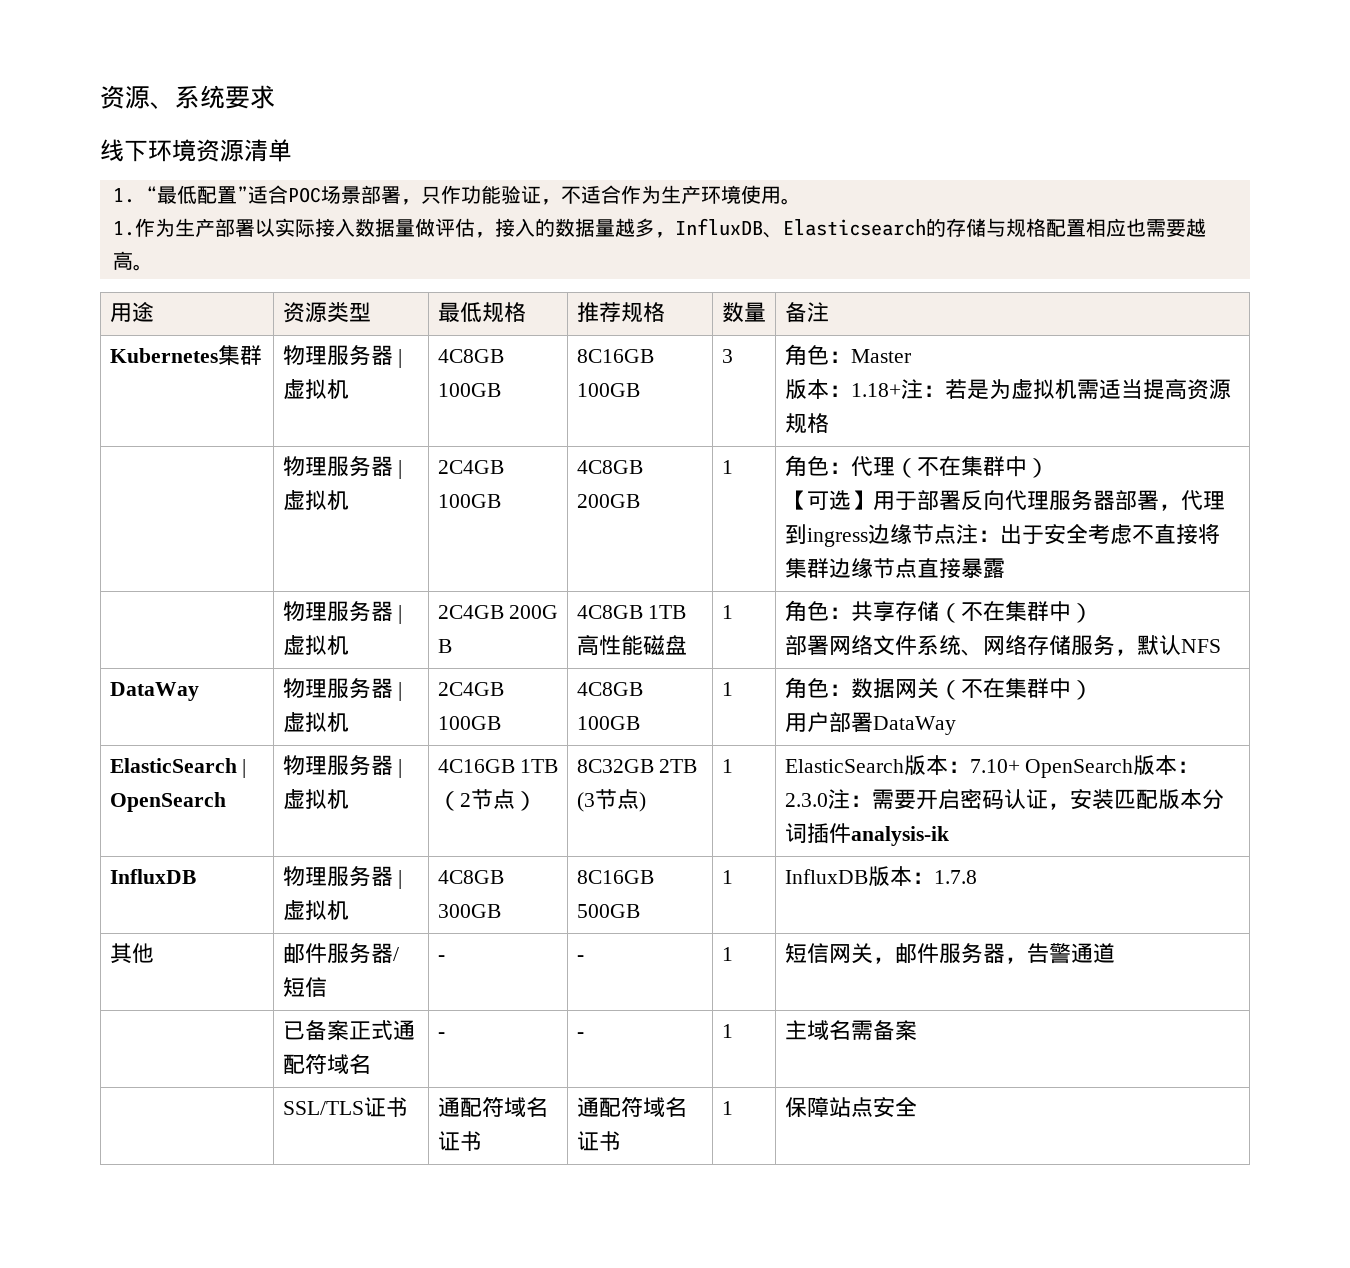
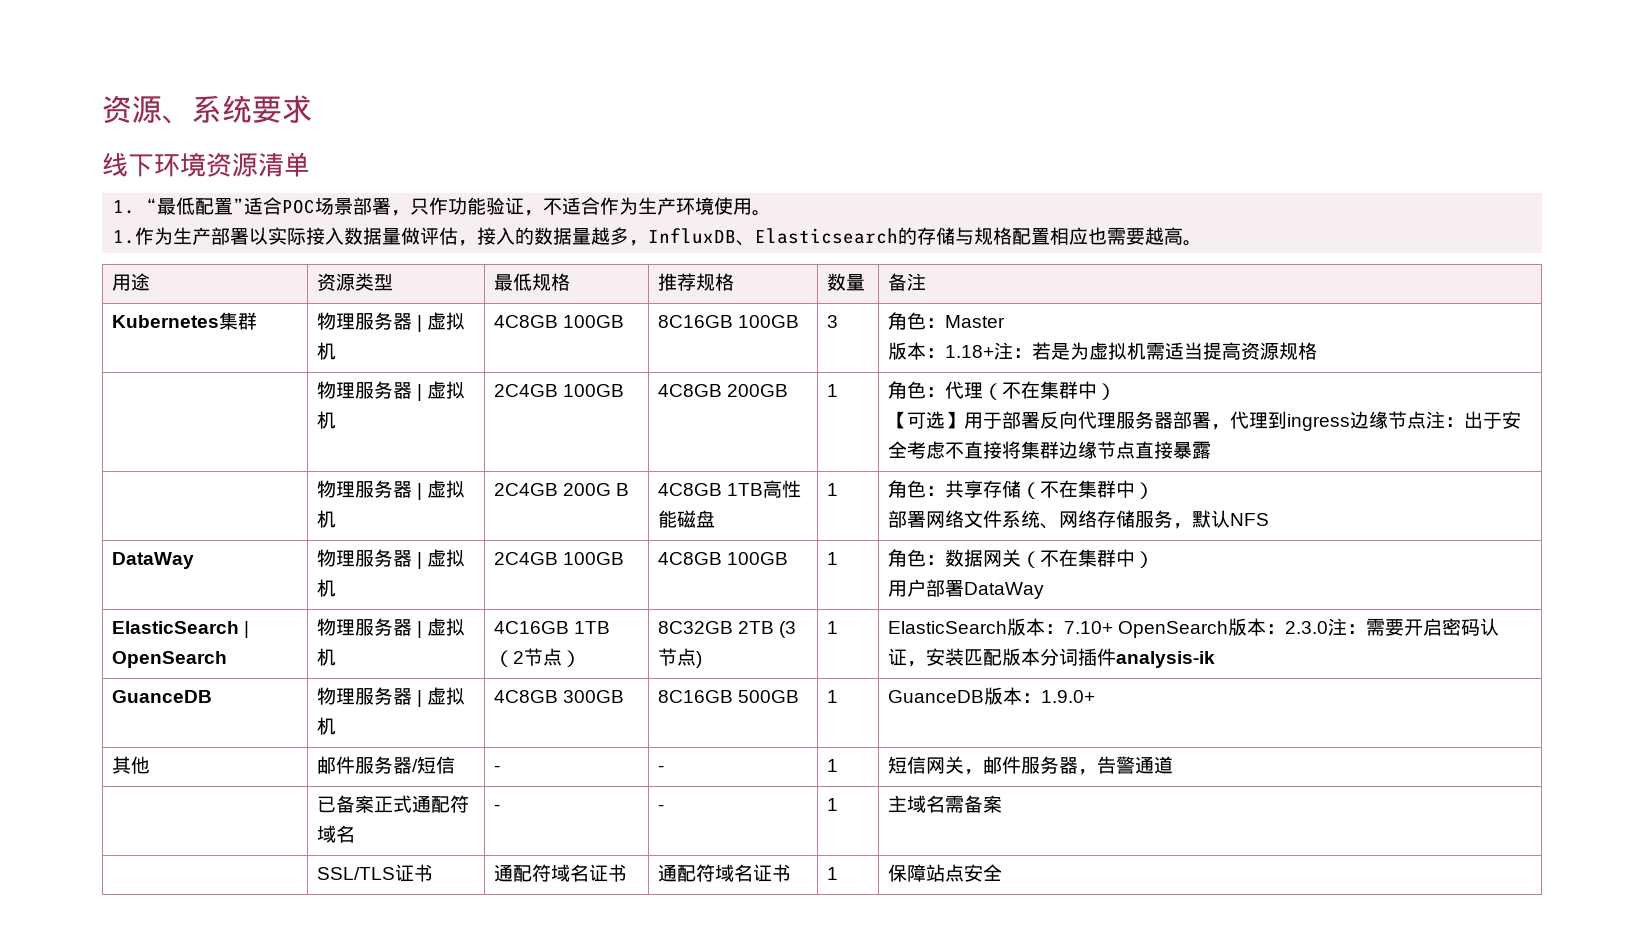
[109,869,196,884] InfluxDB -> [112,690,213,703] GuanceDB
[784,866,977,886] InfluxDB版本：1.7.8 -> [888,687,1096,705] GuanceDB版本：1.9.0+

